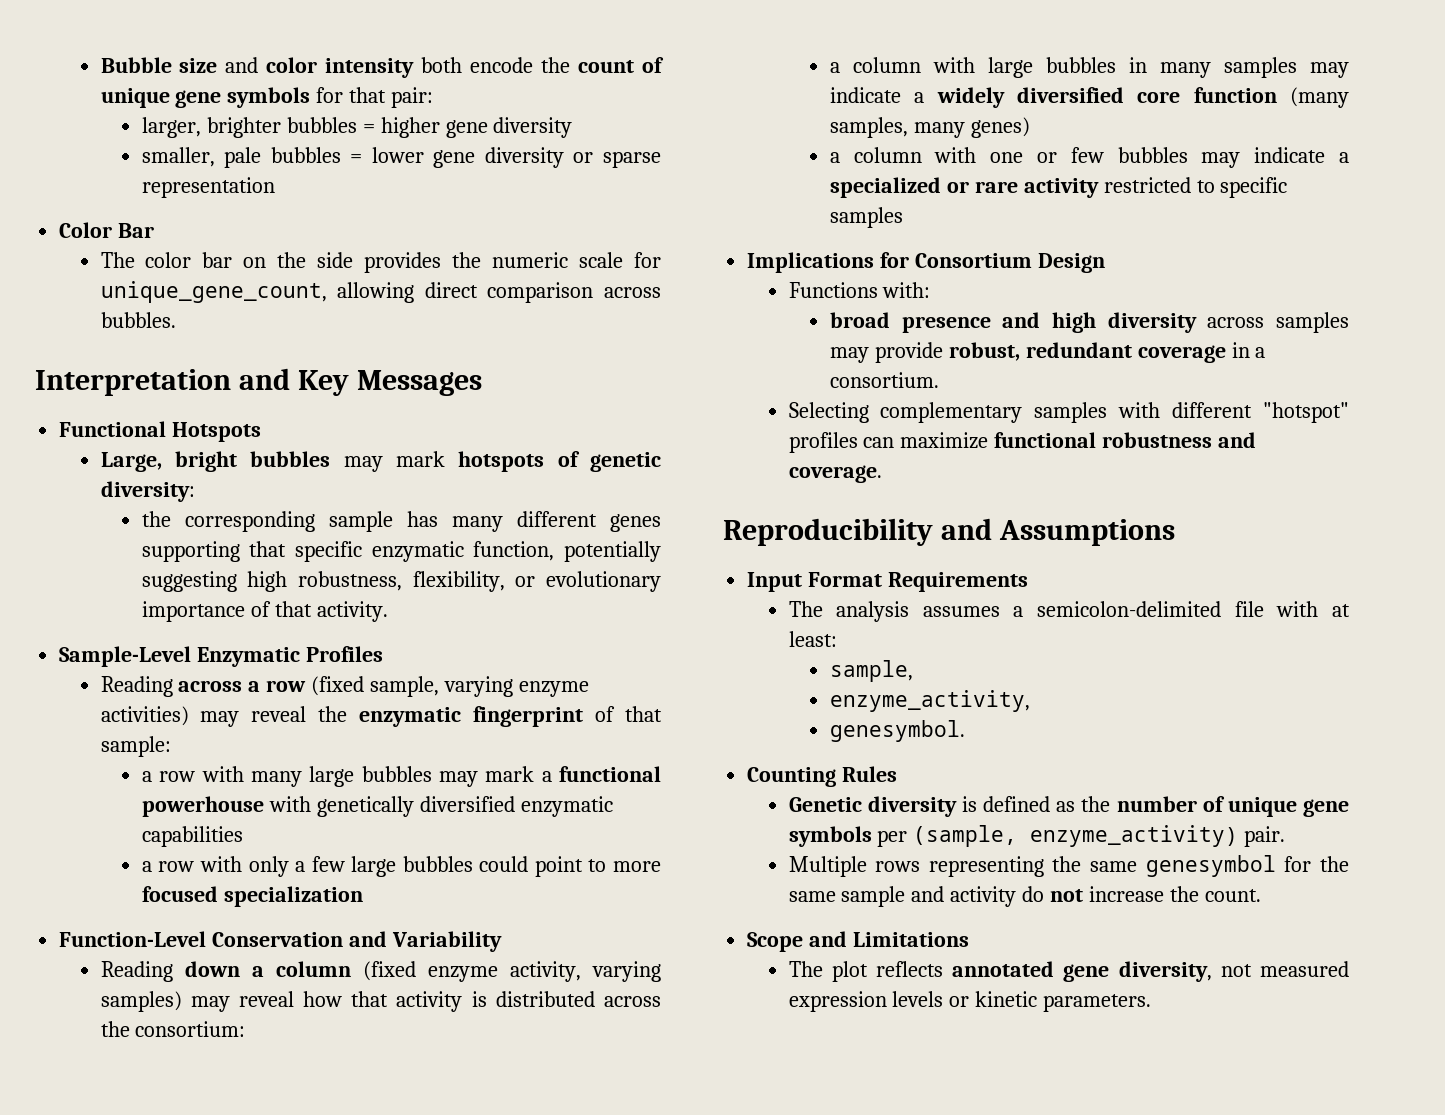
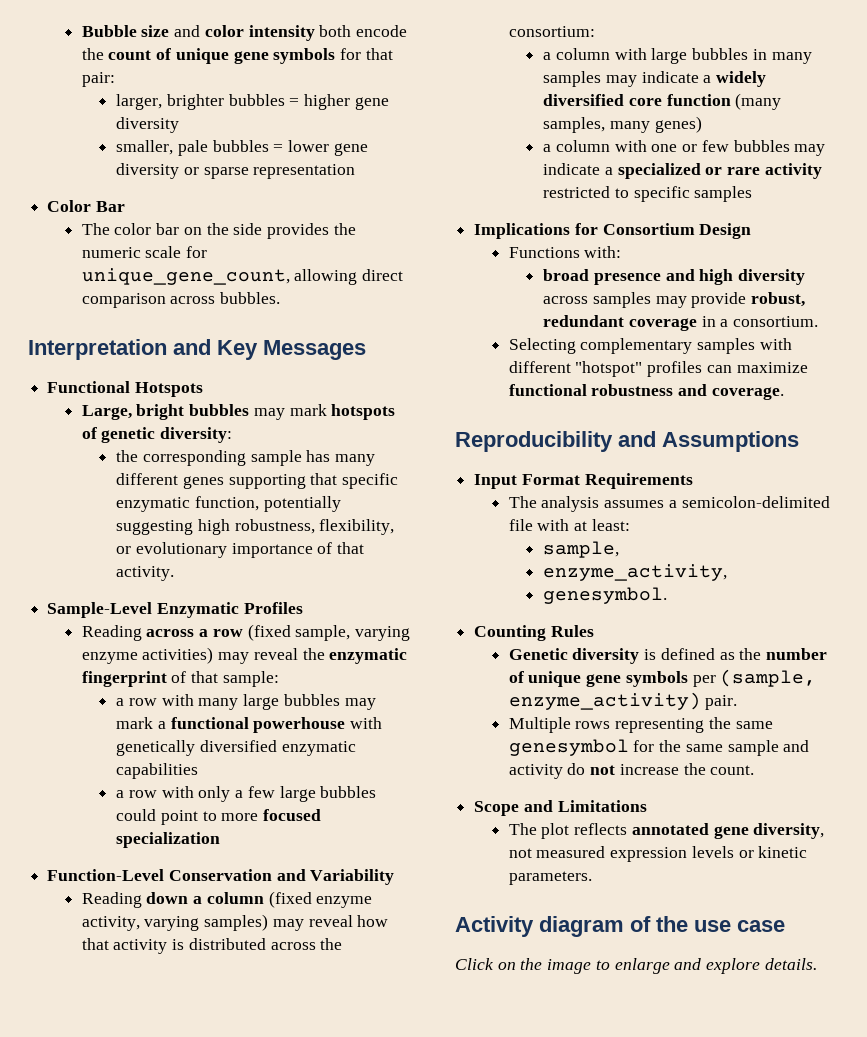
(1152, 1003) none -> [455,916,785,937] [455,958,817,974] // Activity diagram of the use case // Click on the image to enlarge and explore details.

